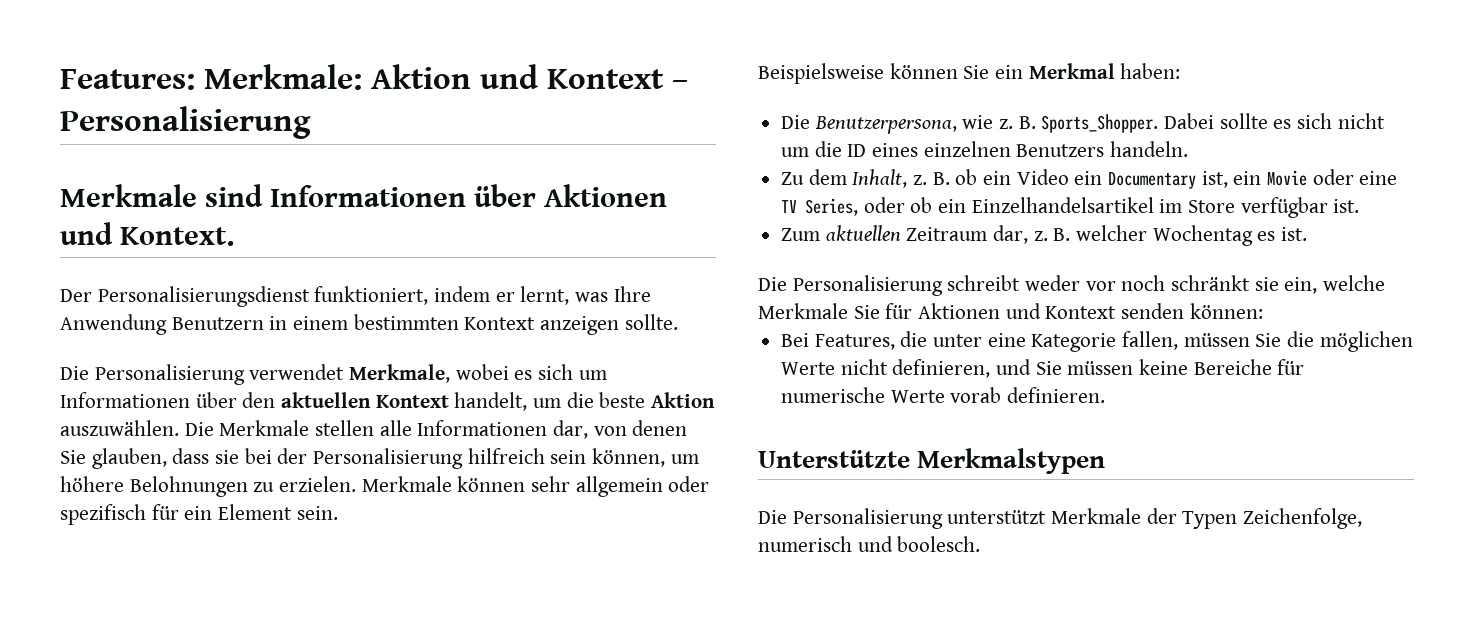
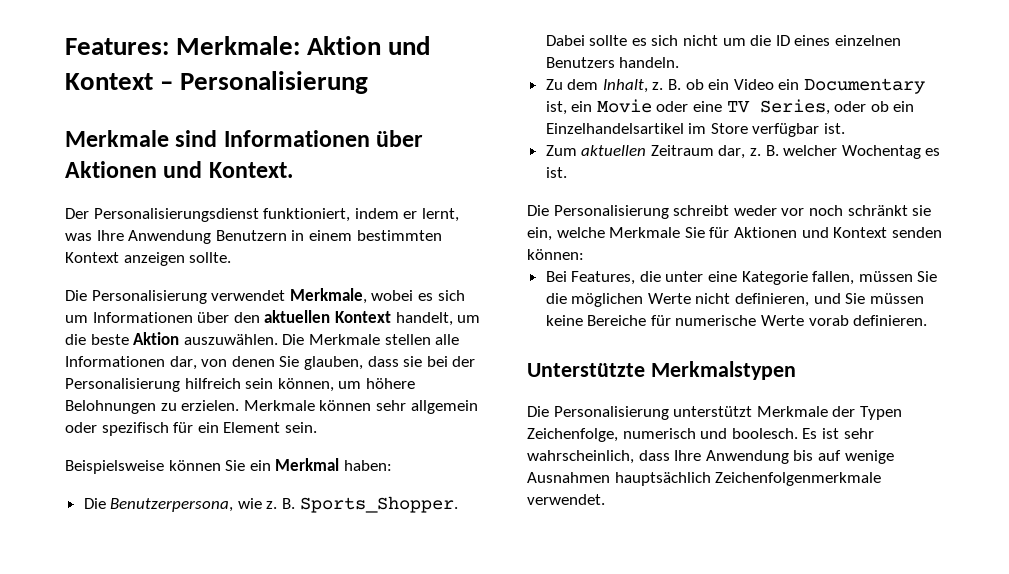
(981, 544) none -> [802,428,874,439] [527,450,894,464] [527,472,882,486] [527,494,605,505] Es ist sehr wahrscheinlich, dass Ihre Anwendung bis auf wenige Ausnahmen hauptsächlich Zeichenfolgenmerkmale verwendet.

